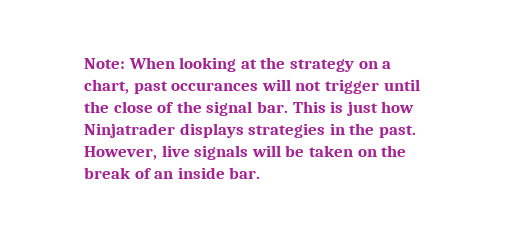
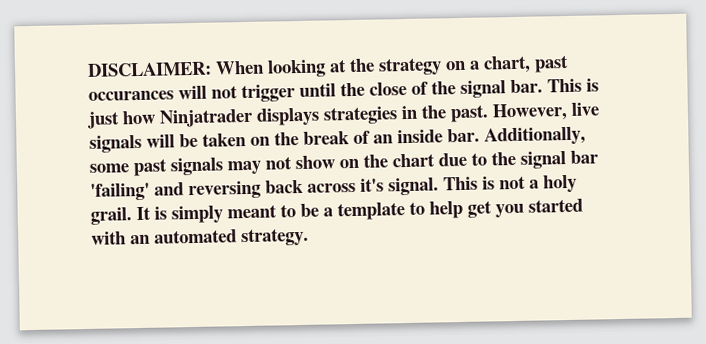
[84,58,125,69] Note: -> [87,61,212,77] DISCLAIMER:
(261, 173) none -> [484,126,586,146] [89,150,599,177] [90,174,577,201] [90,198,583,225] [91,227,309,247] Additionally, some past signals may not show on the chart due to the signal bar 'failing' and reversing back across it's signal. This is not a holy grail. It is simply meant to be a template to help get you started with an automated strategy.

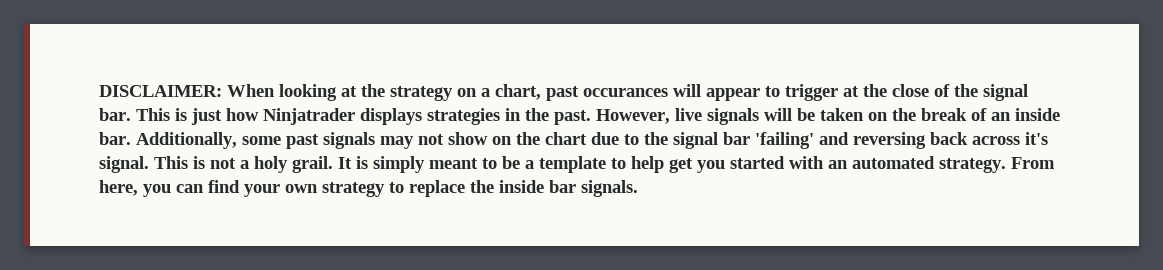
[211,83,336,103] not trigger until -> [706,84,859,101] appear to trigger at
(309, 237) none -> [1011,157,1055,169] [99,180,638,197] From here, you can find your own strategy to replace the inside bar signals.

